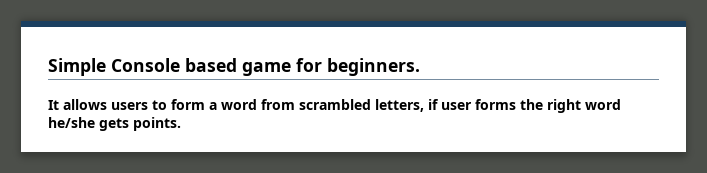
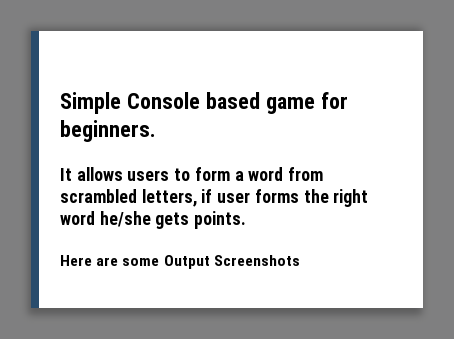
(181, 124) none -> [60,255,300,269] // Here are some Output Screenshots

